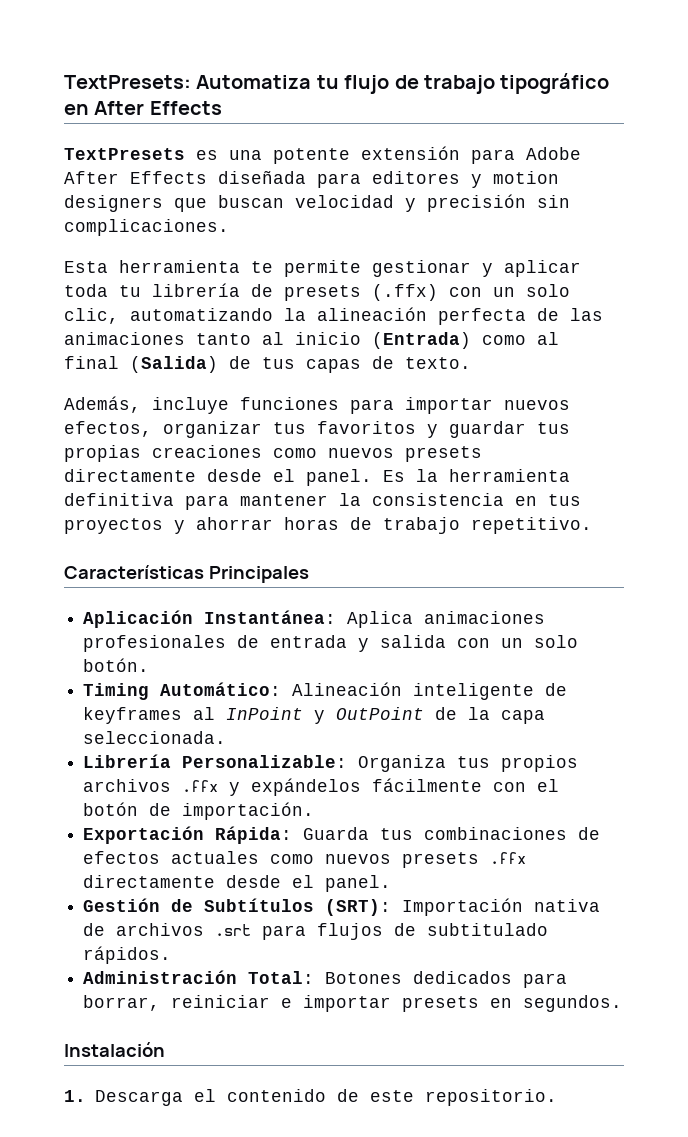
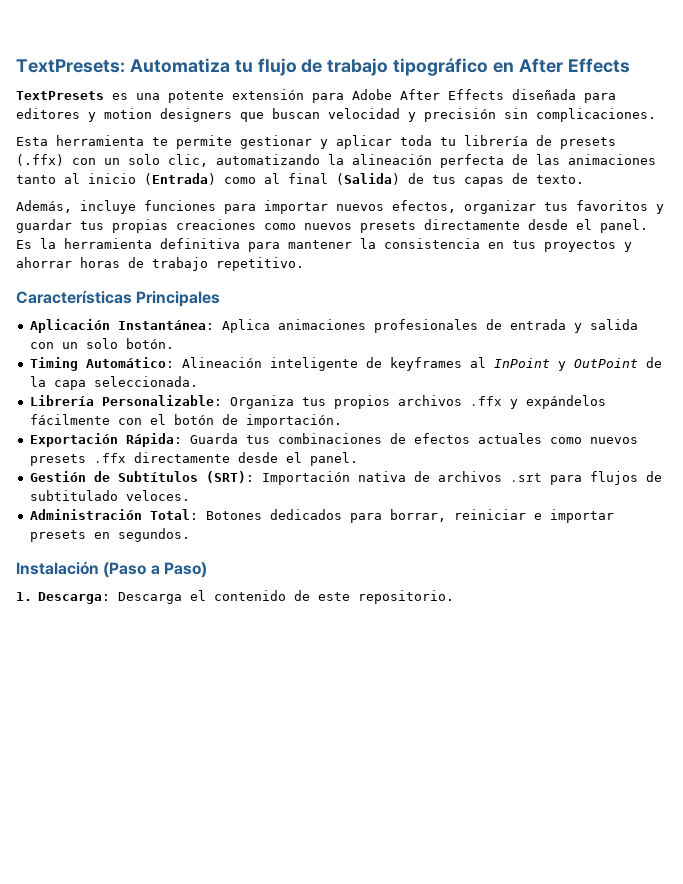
[83,946,172,964] rápidos. -> [125,490,190,501] veloces.
(165, 1049) none -> [103,562,207,578] (Paso a Paso)
(86, 1096) none -> [38,592,111,604] Descarga:

